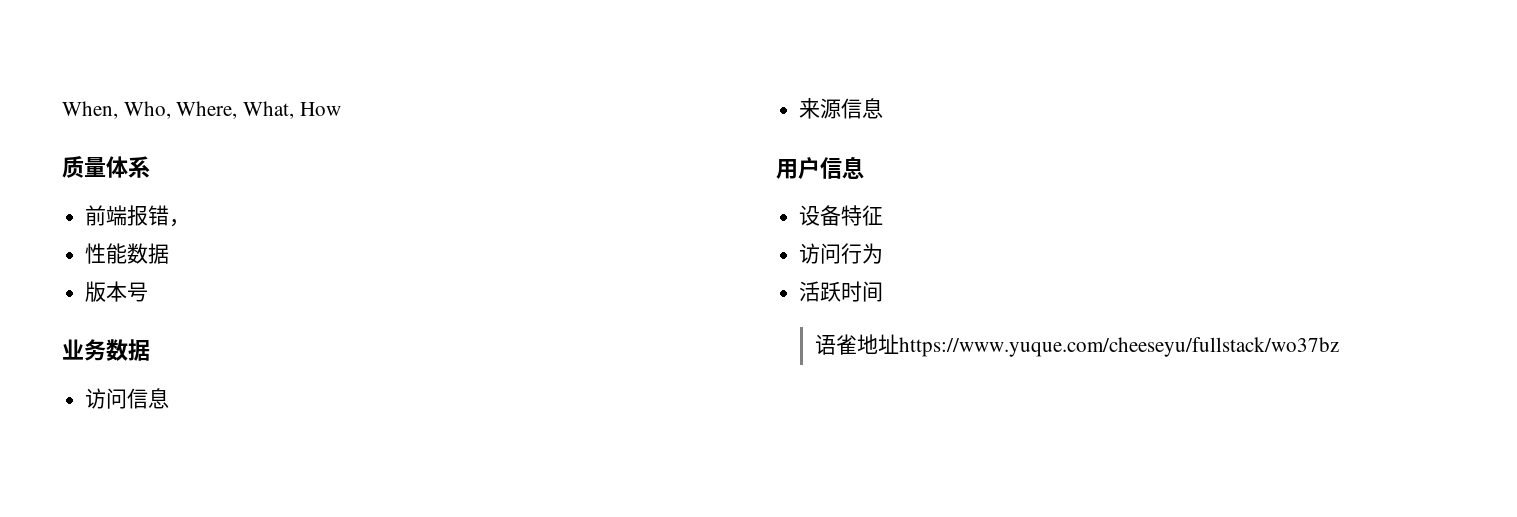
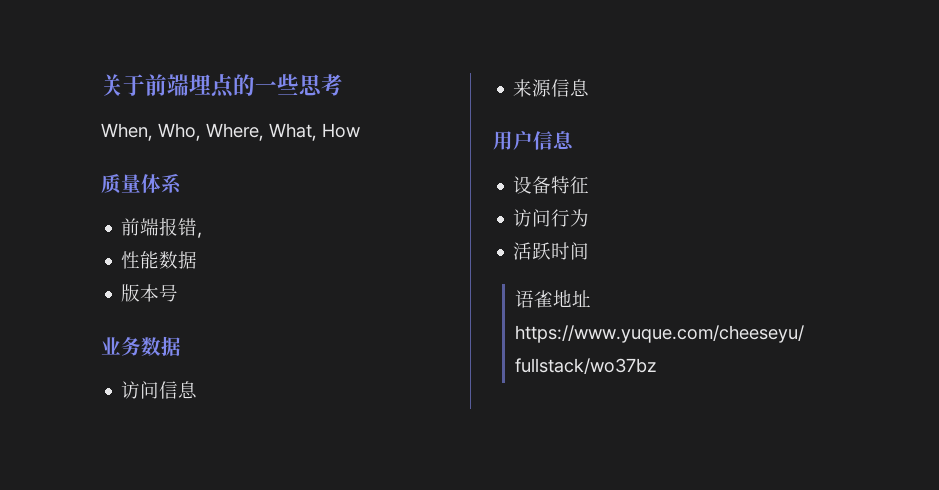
(62, 110) none -> [101,74,343,98] 关于前端埋点的一些思考 //

